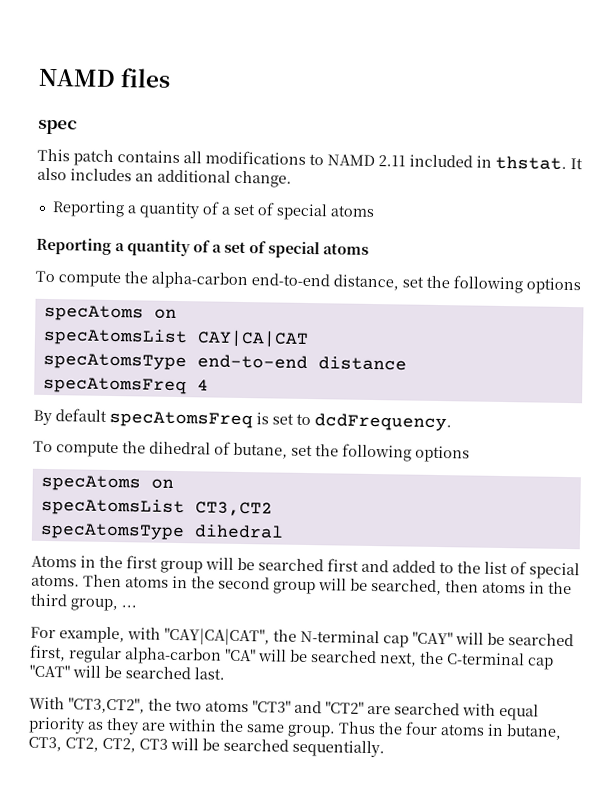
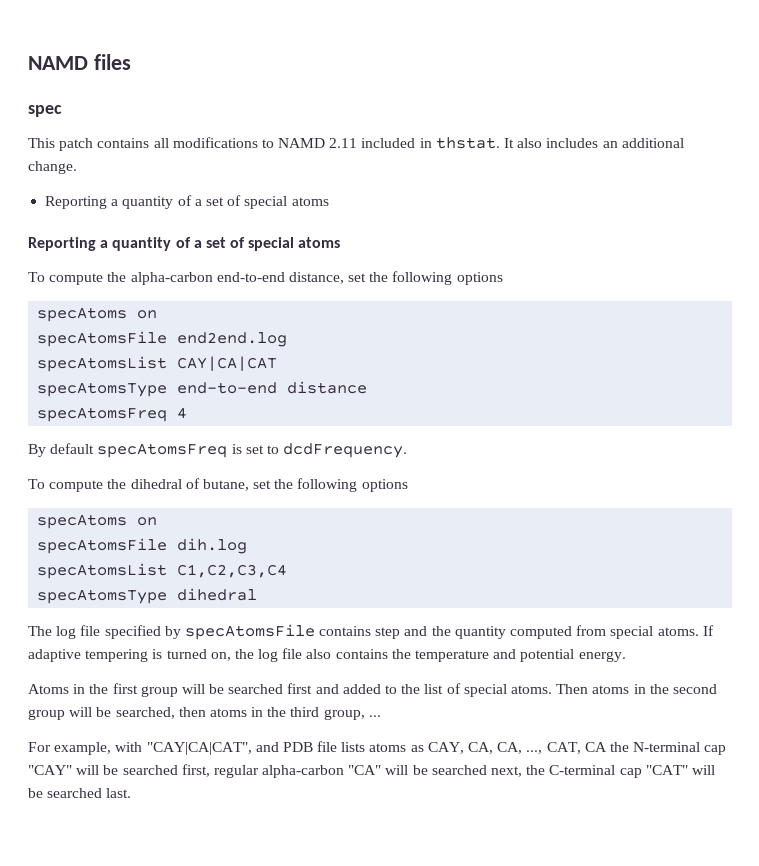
(177, 313) none -> [37,331,288,347] // specAtomsFile end2end.log
[40,497,273,517] // specAtomsList CT3,CT2 -> [37,538,248,554] [37,563,288,579] // specAtomsFile dih.log // specAtomsList C1,C2,C3,C4
(284, 531) none -> [28,624,714,640] [28,648,626,662] // The log file specified by specAtomsFile contains step and the quantity computed from special atoms. If adaptive tempering is turned on, the log file also contains the temperature and potential energy.
(270, 636) none -> [255,741,607,754] and PDB file lists atoms as CAY, CA, CA, ..., CAT, CA
[29,696,539,721] [28,716,562,740] [28,736,385,758] // With "CT3,CT2", the two atoms "CT3" and "CT2" are searched with equal priority as they are within the same group. Thus the four atoms in butane, CT3, CT2, CT2, CT3 will be searched sequentially. -> (132, 793) none

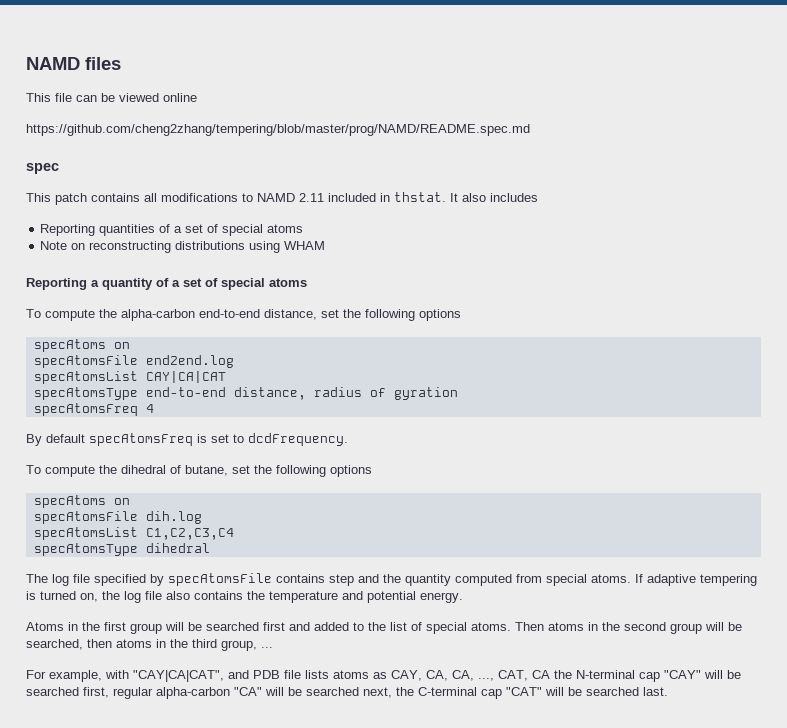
(131, 62) none -> [26,93,197,102] [26,124,530,136] // This file can be viewed online // https://github.com/cheng2zhang/tempering/blob/master/prog/NAMD/README.spec.md
[602,138,684,148] [28,161,77,174] [45,195,329,209] an additional change. // Reporting a quantity of a set of special atoms -> [40,224,304,236] [40,241,326,253] // Reporting quantities of a set of special atoms // Note on reconstructing distributions using WHAM
[287,381,368,394] distance -> [233,387,458,400] distance, radius of gyration

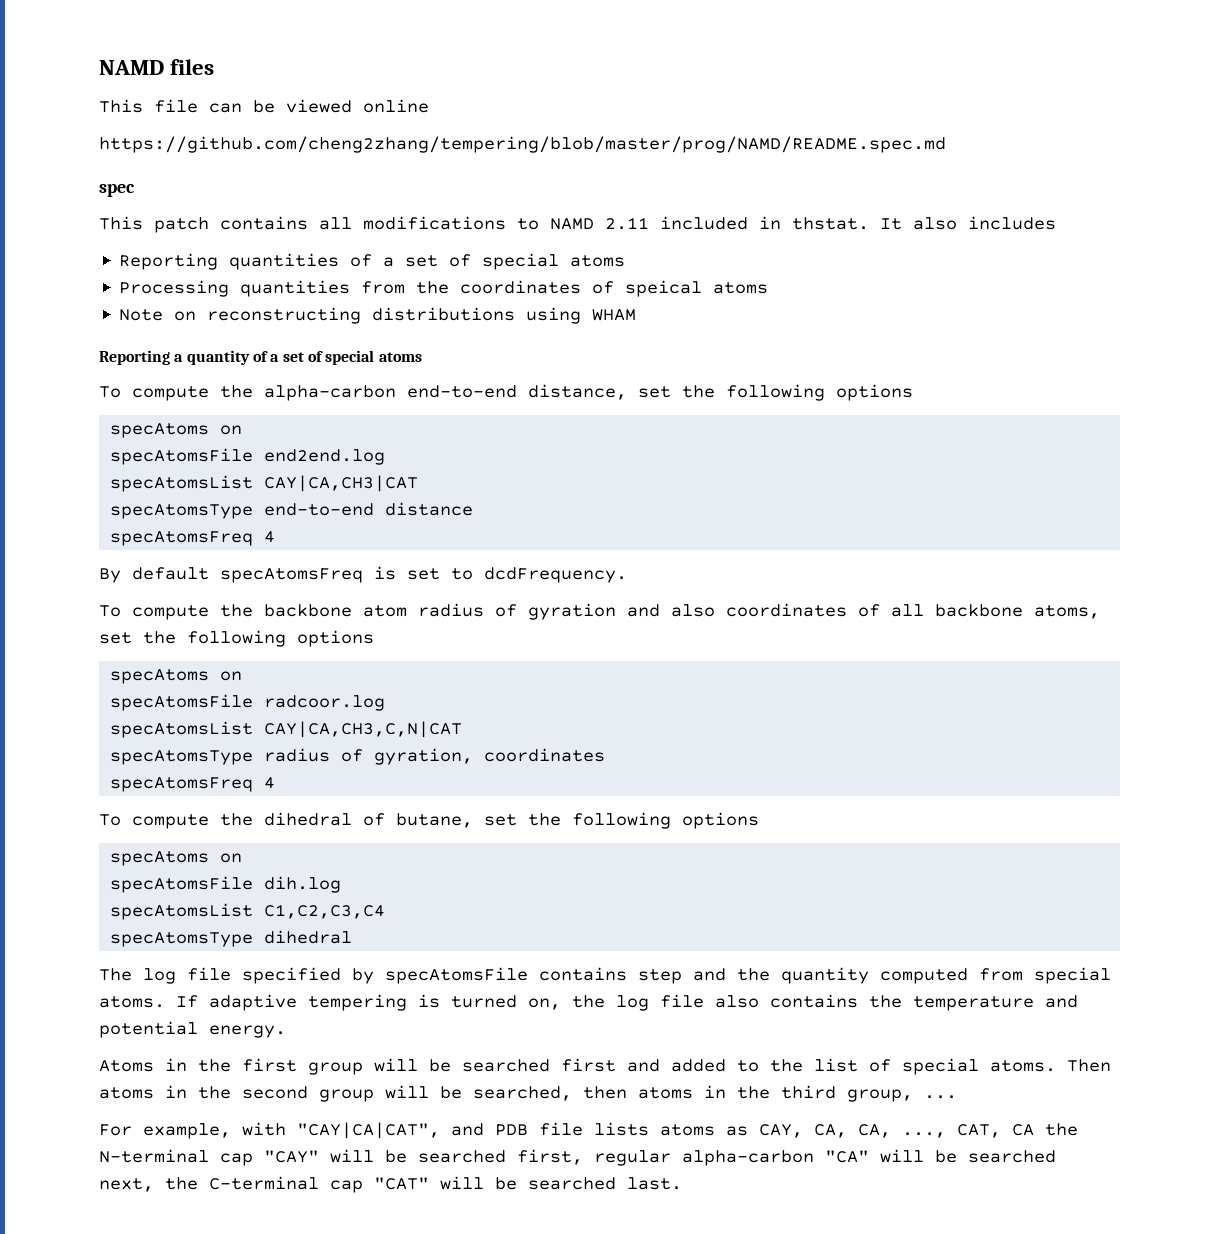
(304, 228) none -> [119,280,769,297] // Processing quantities from the coordinates of speical atoms
[145,371,226,383] CAY|CA|CAT -> [264,475,419,492] CAY|CA,CH3|CAT
[233,387,458,400] distance, radius of gyration -> [385,502,474,516] distance
(348, 439) none -> [99,603,1100,620] [99,630,374,647] [110,669,243,684] [110,694,386,711] [110,721,463,738] [110,748,606,765] [110,777,276,792] // To compute the backbone atom radius of gyration and also coordinates of all backbone atoms, set the following options // specAtoms on // specAtomsFile radcoor.log // specAtomsList CAY|CA,CH3,C,N|CAT // specAtomsType radius of gyration, coordinates // specAtomsFreq 4

